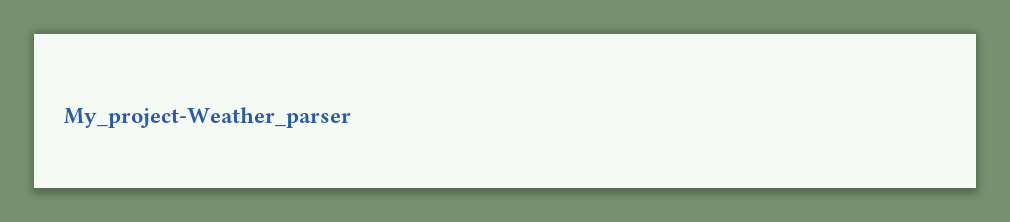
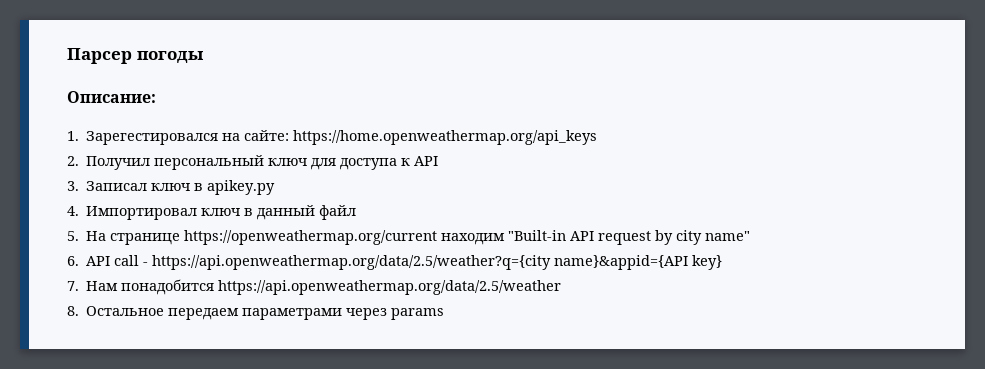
[64,107,351,128] My_project-Weather_parser -> [67,48,204,64] [67,91,156,103] [67,130,598,145] [67,155,439,170] [67,180,276,195] [67,205,357,220] [67,230,751,245] [67,255,723,270] [67,279,562,295] [67,306,445,320] Парсер погоды // Описание: // 1. Зарегестировался на сайте: https://home.openweathermap.org/api_keys // 2. Получил персональный ключ для доступа к API // 3. Записал ключ в apikey.py // 4. Импортировал ключ в данный файл // 5. На странице https://openweathermap.org/current находим "Built-in API request by city name" // 6. API call - https://api.openweathermap.org/data/2.5/weather?q={city name}&appid={API key} // 7. Нам понадобится https://api.openweathermap.org/data/2.5/weather // 8. Остальное передаем параметрами через params

